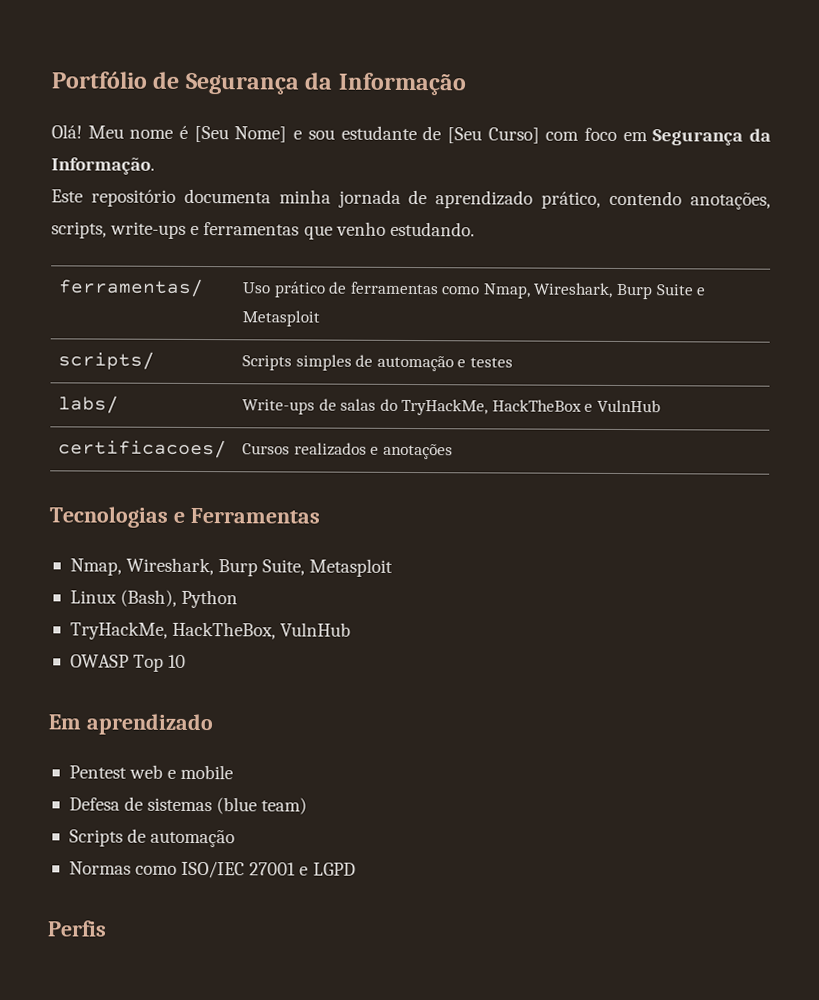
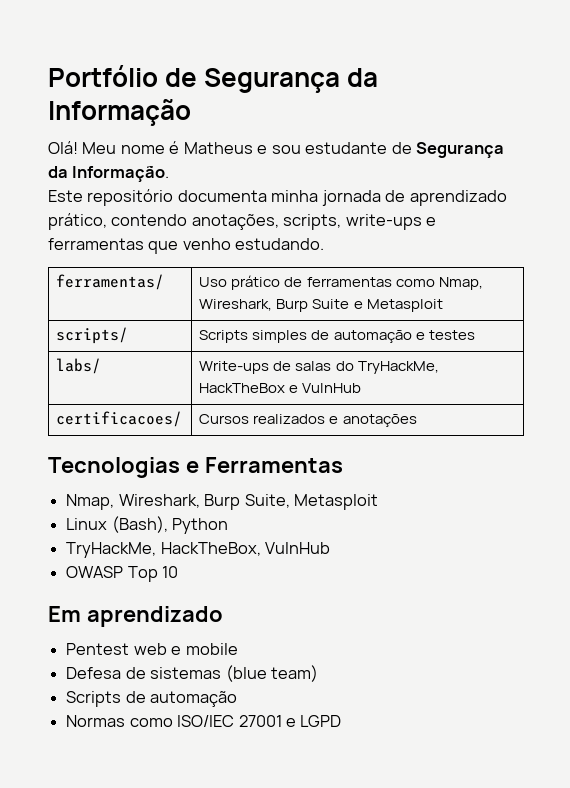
[193,125,288,143] [Seu Nome] -> [183,142,253,154] Matheus
[446,127,648,144] [Seu Curso] com foco em -> (412, 148) none
[47,920,107,937] // Perfis -> (342, 721) none

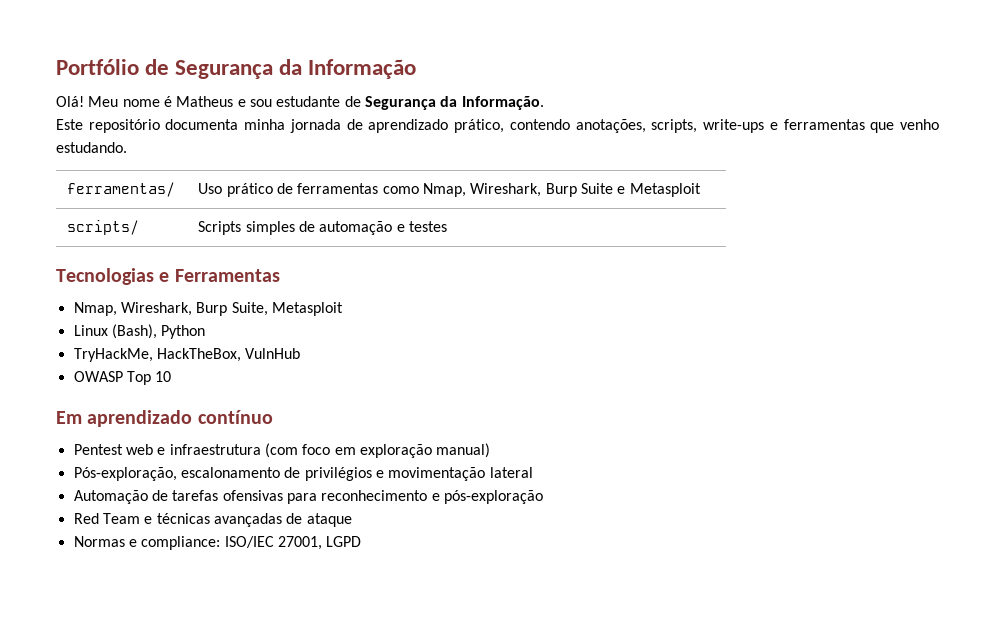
[56,358,102,374] [199,361,439,374] [199,383,362,393] [56,411,183,427] [199,414,417,427] // labs/ | Write-ups de salas do TryHackMe, HackTheBox e VulnHub // certificacoes/ | Cursos realizados e anotações -> (447, 226) none
(223, 616) none -> [197,410,273,424] contínuo
[185,643,238,655] [66,665,318,682] [66,691,238,707] [66,715,296,727] mobile // Defesa de sistemas (blue team) // Scripts de automação // Normas como ISO/IEC 27001 e -> [169,443,491,458] [73,467,533,481] [73,490,543,504] [73,513,352,527] [73,536,322,550] infraestrutura (com foco em exploração manual) // Pós-exploração, escalonamento de privilégios e movimentação lateral // Automação de tarefas ofensivas para reconhecimento e pós-exploração // Red Team e técnicas avançadas de ataque // Normas e compliance: ISO/IEC 27001,

